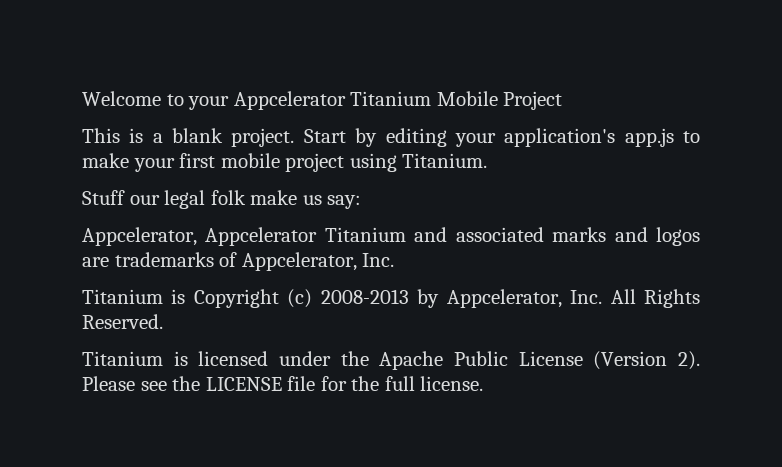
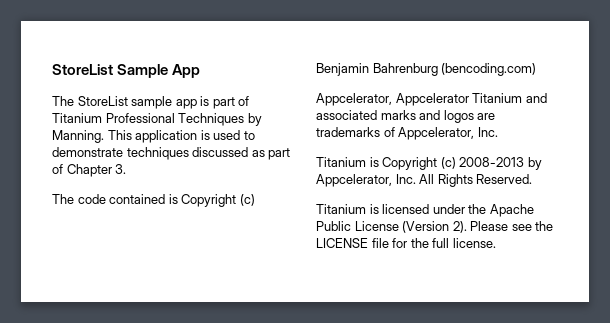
[82,91,563,110] [82,128,701,147] [82,153,488,172] [82,190,362,209] Welcome to your Appcelerator Titanium Mobile Project // This is a blank project. Start by editing your application's app.js to make your first mobile project using Titanium. // Stuff our legal folk make us say: -> [52,64,201,78] [52,96,250,109] [52,113,262,126] [52,130,255,143] [52,147,291,160] [52,164,127,177] [52,194,255,207] [316,63,537,76] StoreList Sample App // The StoreList sample app is part of Titanium Professional Techniques by Manning. This application is used to demonstrate techniques discussed as part of Chapter 3. // The code contained is Copyright (c) Benjamin Bahrenburg (bencoding.com)

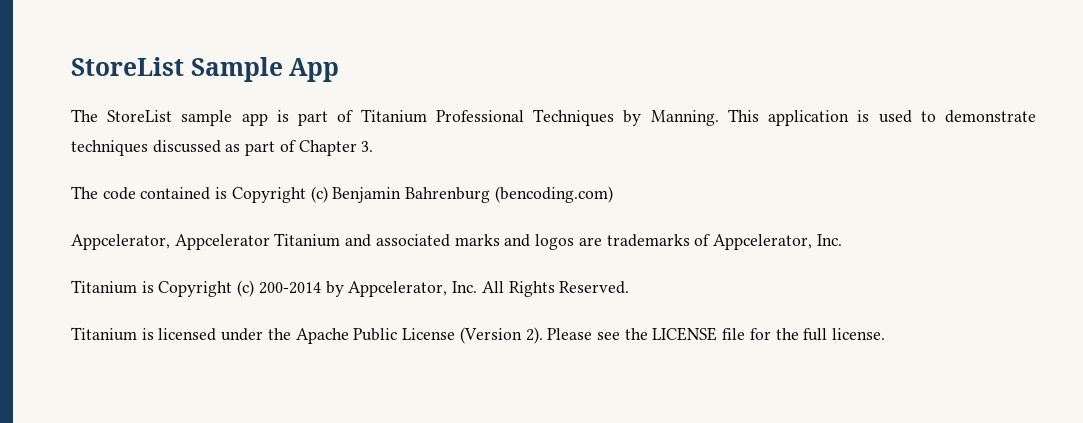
[459,157,525,167] 2008-2013 -> [258,282,321,294] 200-2014

